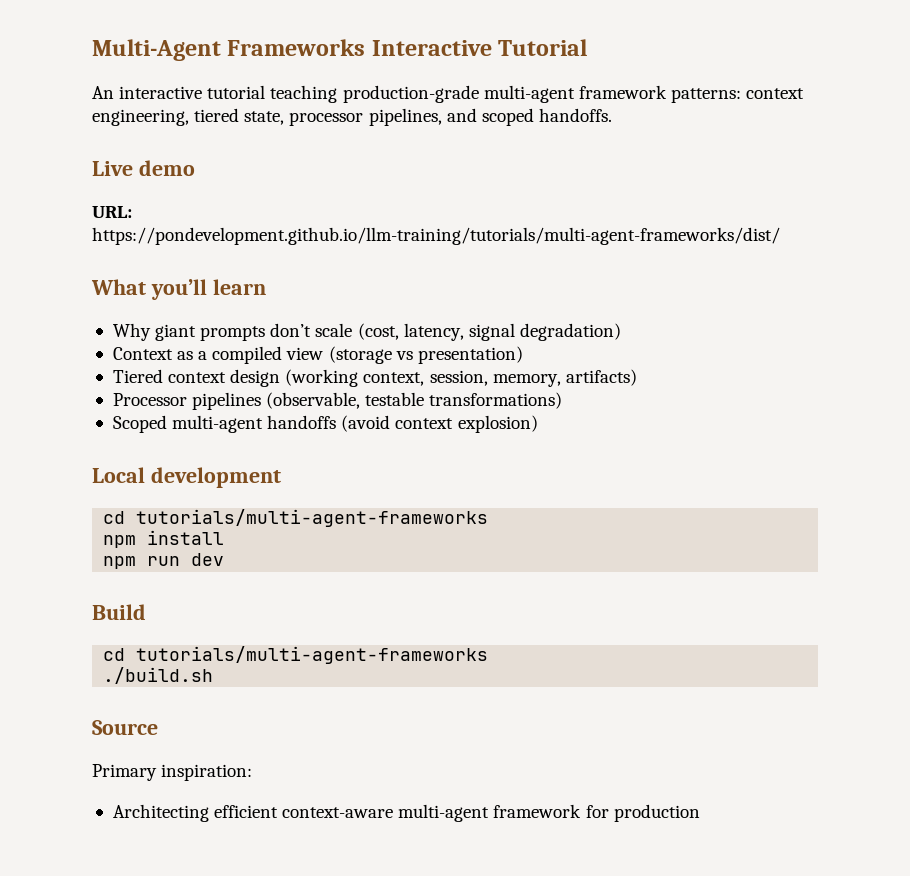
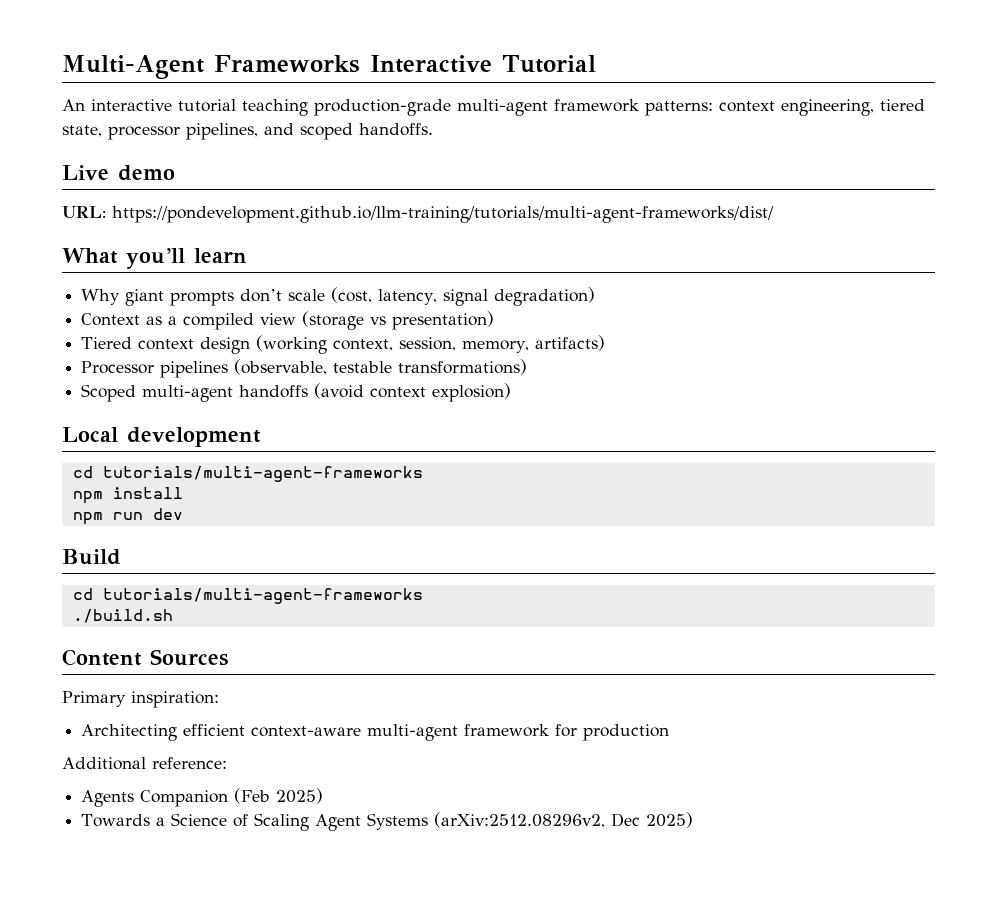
[92,720,158,735] Source -> [62,649,228,666] Content Sources
(700, 813) none -> [62,757,227,770] [81,788,324,807] [81,812,694,831] // Additional reference: // Agents Companion (Feb 2025) // Towards a Science of Scaling Agent Systems (arXiv:2512.08296v2, Dec 2025)

